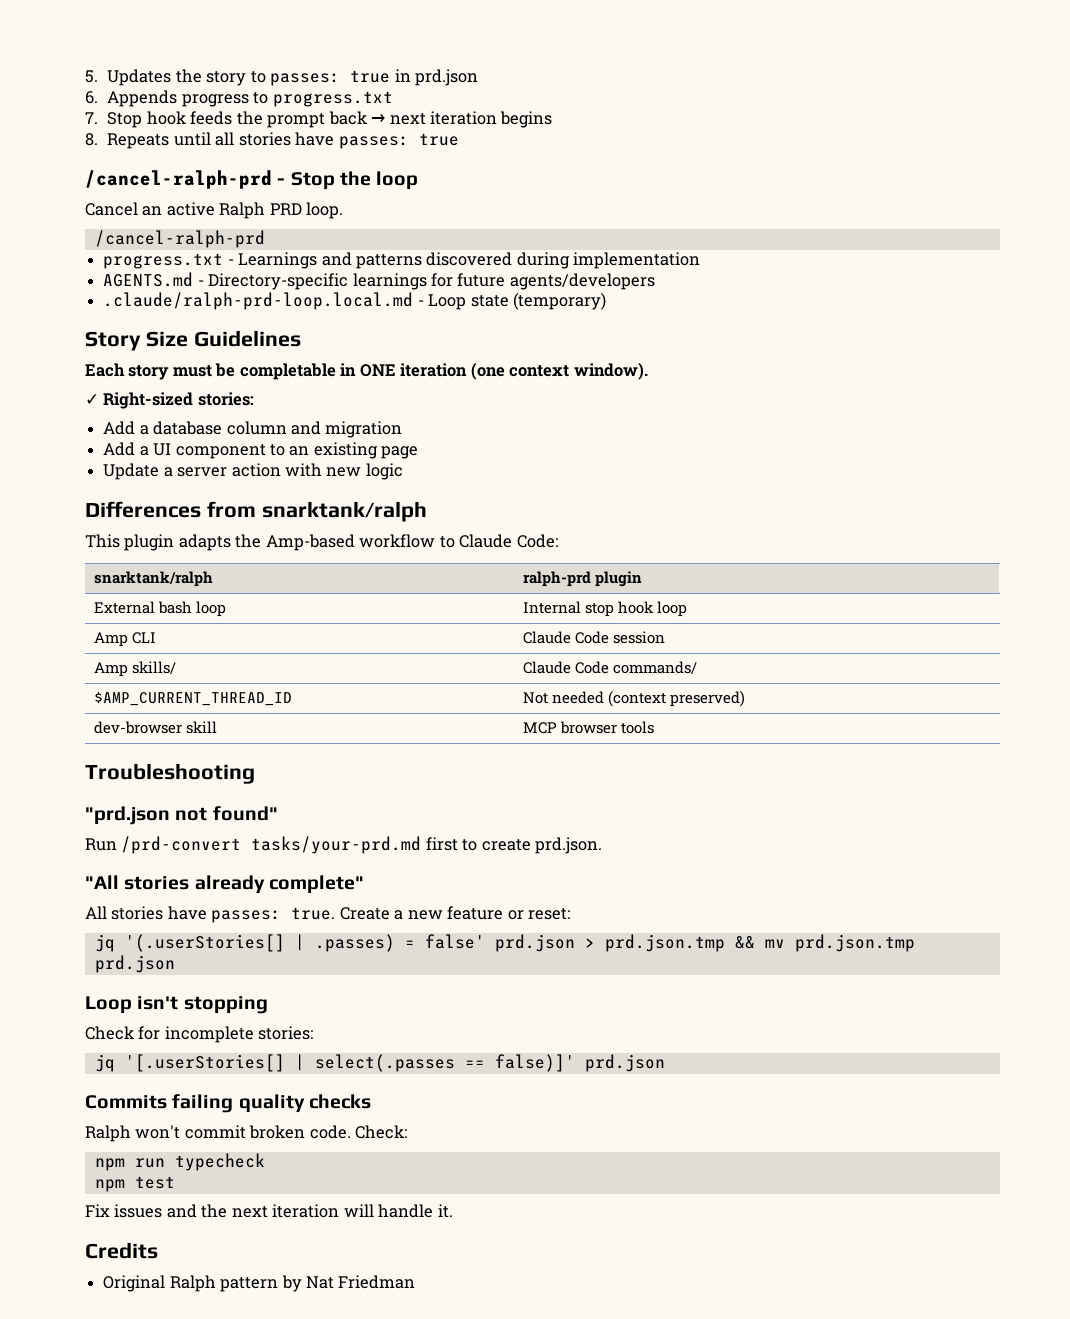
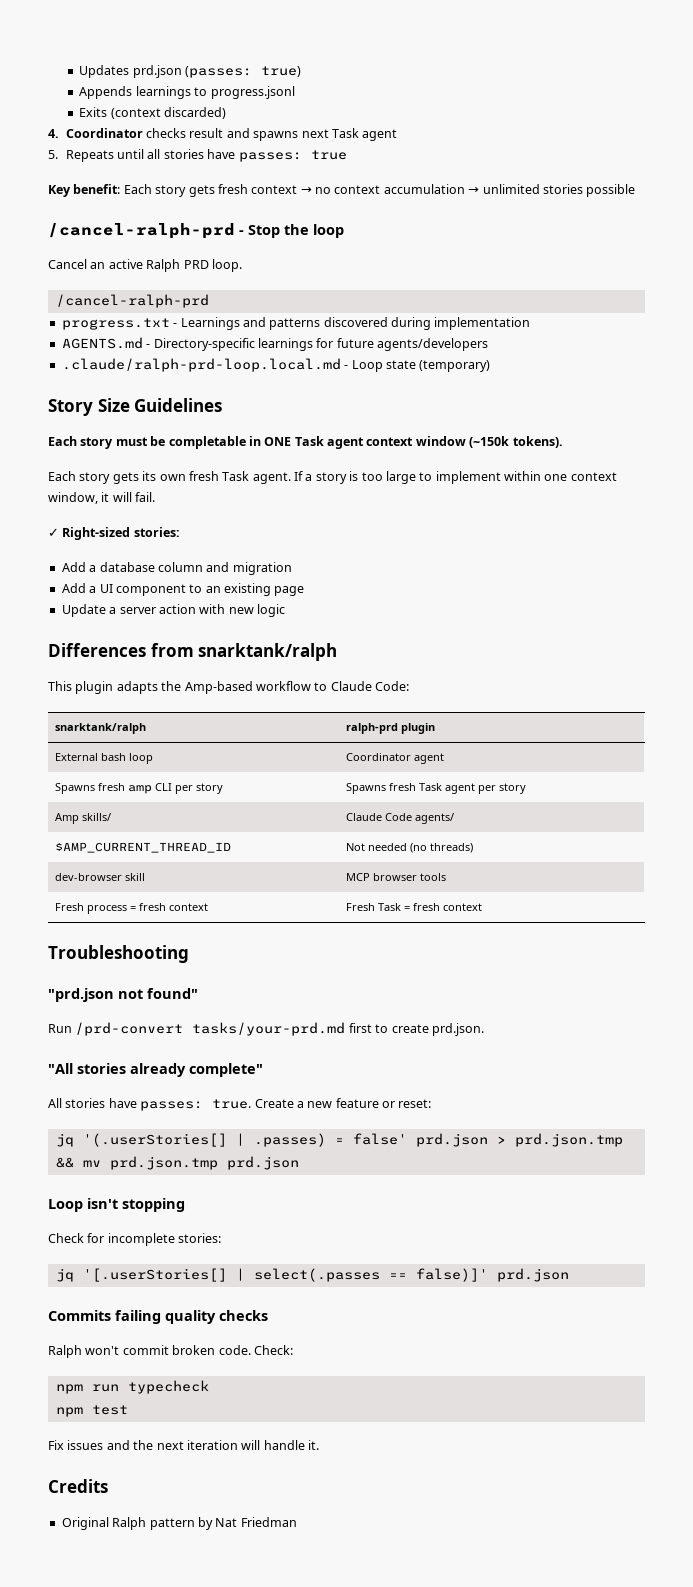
[85,69,479,86] [85,90,393,107] [85,111,553,128] [85,133,98,146] 5. Updates the story to passes: true in prd.json // 6. Appends progress to progress.txt // 7. Stop hook feeds the prompt back → next iteration begins // 8. -> [79,65,302,78] [79,86,295,99] [79,107,227,119] [48,128,398,141] [48,150,58,159] Updates prd.json (passes: true) // Appends learnings to progress.jsonl // Exits (context discarded) // 4. Coordinator checks result and spawns next Task agent // 5.
(459, 139) none -> [48,184,636,197] // Key benefit: Each story gets fresh context → no context accumulation → unlimited stories possible
[400,363,648,380] iteration (one context window). -> [294,436,563,449] [48,471,617,484] [48,492,156,504] Task agent context window (~150k tokens). // Each story gets its own fresh Task agent. If a story is too large to implement within one context window, it will fail.
[522,601,688,617] [93,632,157,647] [522,631,666,644] Internal stop hook loop // Amp CLI | Claude Code session -> [346,753,445,764] [55,783,224,794] [346,783,527,794] Coordinator agent // Spawns fresh amp CLI per story | Spawns fresh Task agent per story
[613,661,698,674] commands/ -> [415,813,455,824] agents/
[608,691,746,707] (context preserved) -> [410,843,474,853] (no threads)
(655, 727) none -> [55,903,209,914] [346,903,483,911] // Fresh process = fresh context | Fresh Task = fresh context

